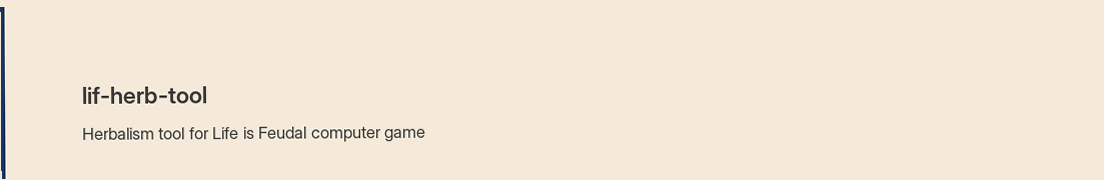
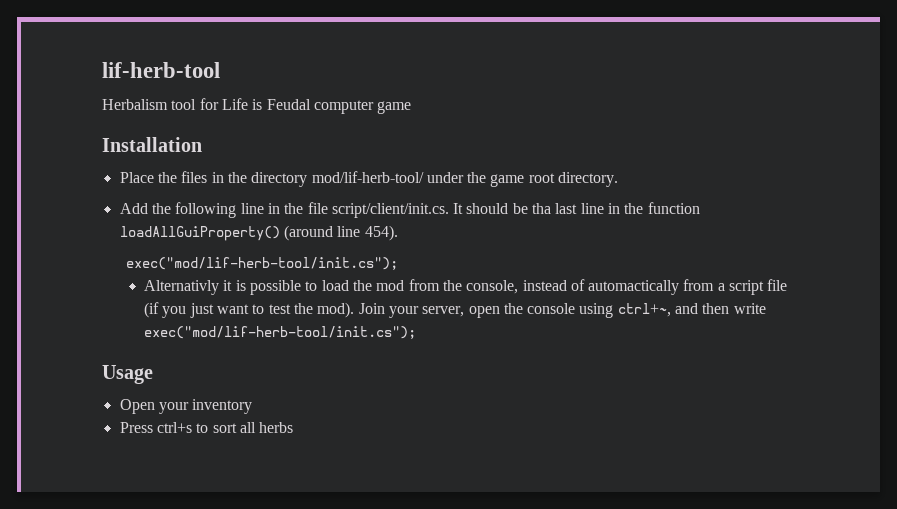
(427, 135) none -> [102,137,202,152] [119,171,619,187] [119,202,700,218] [119,225,398,241] [126,257,399,270] [143,279,788,295] [143,302,766,318] [143,326,416,339] [102,365,153,384] [119,399,253,414] [119,422,294,433] // Installation // Place the files in the directory mod/lif-herb-tool/ under the game root directory. // Add the following line in the file script/client/init.cs. It should be tha last line in the function loadAllGuiProperty() (around line 454). // exec("mod/lif-herb-tool/init.cs"); // Alternativly it is possible to load the mod from the console, instead of automactically from a script file (if you just want to test the mod). Join your server, open the console using ctrl+~, and then write exec("mod/lif-herb-tool/init.cs"); // Usage // Open your inventory // Press ctrl+s to sort all herbs

